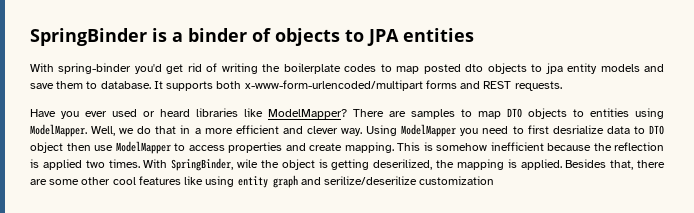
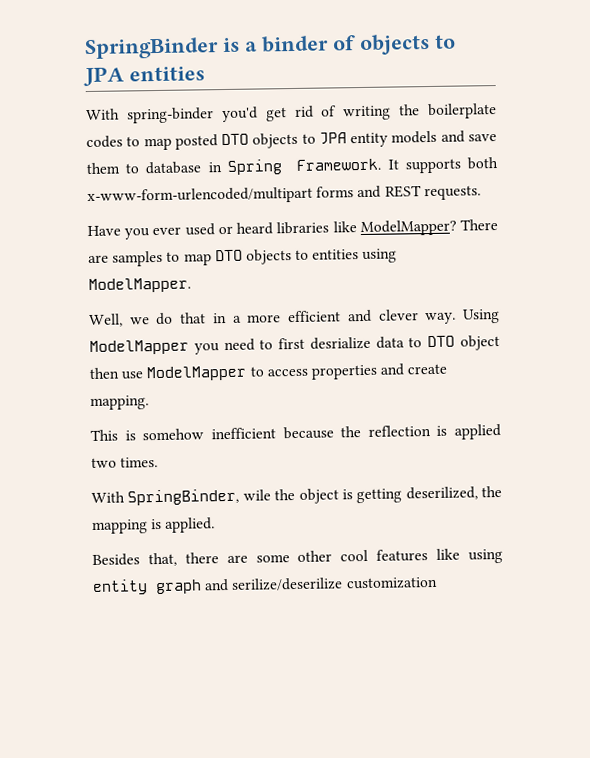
[465,63,563,74] dto objects to jpa -> [221,132,347,149] DTO objects to JPA
[100,81,151,89] database. -> [145,158,382,175] database in Spring Framework.
(87, 130) none -> (191, 285) //
(394, 147) none -> (149, 403) //
(140, 163) none -> (159, 462) //
(562, 164) none -> (216, 525) //

